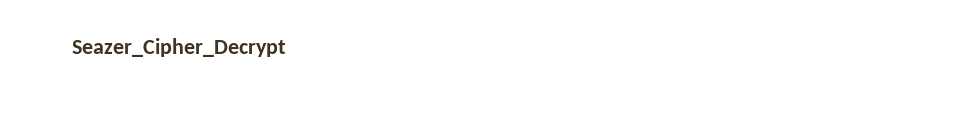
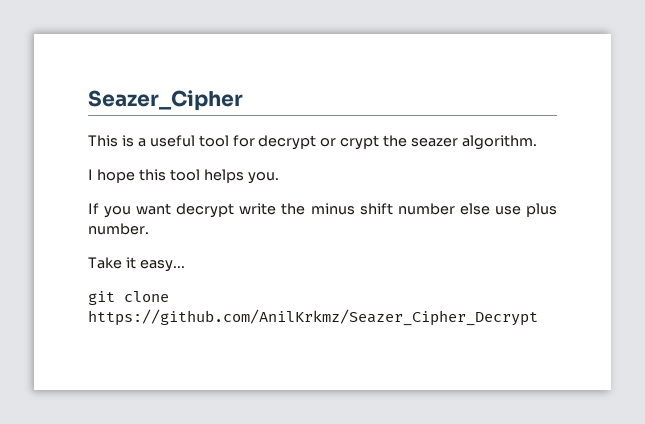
[72,38,286,57] Seazer_Cipher_Decrypt -> [88,90,243,111] [88,135,538,150] [88,169,279,184] [88,203,557,218] [88,223,149,235] [88,257,185,272] [88,291,169,305] [88,309,538,326] Seazer_Cipher // This is a useful tool for decrypt or crypt the seazer algorithm. // I hope this tool helps you. // If you want decrypt write the minus shift number else use plus number. // Take it easy... // git clone https://github.com/AnilKrkmz/Seazer_Cipher_Decrypt

